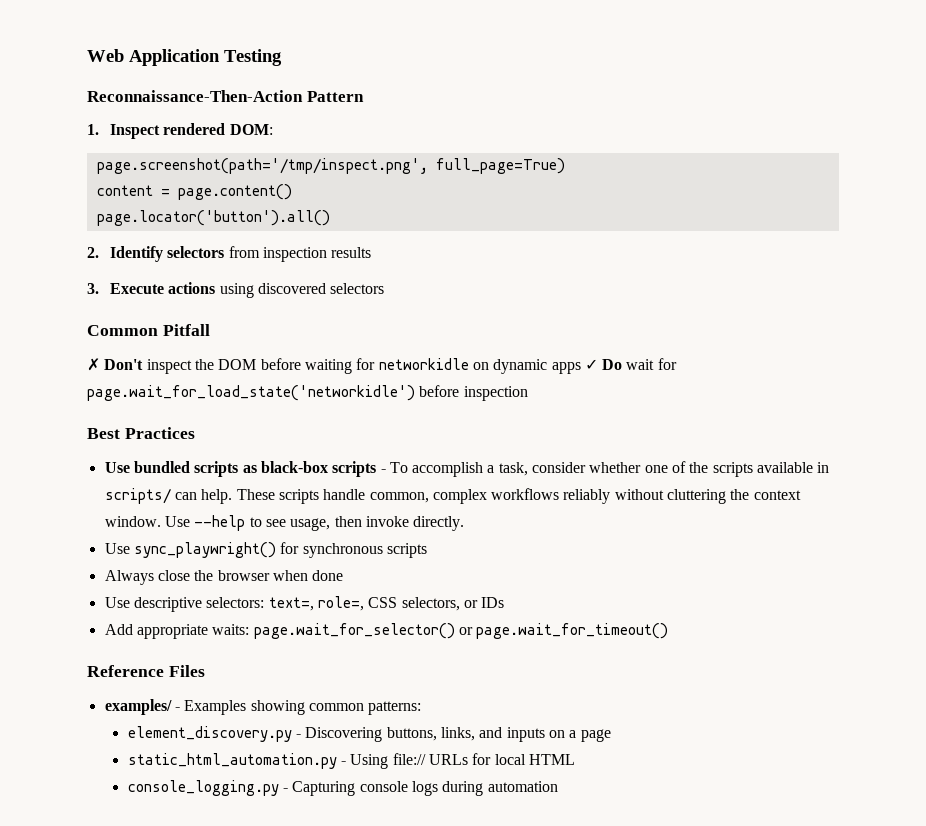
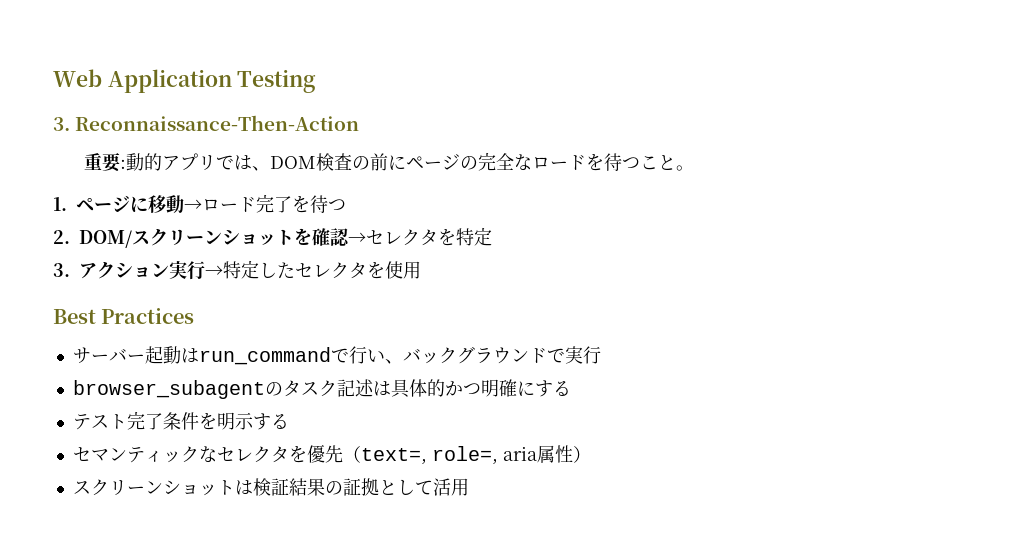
(282, 57) none -> [53,117,70,131] 3.
[306,91,364,102] [87,123,273,139] [96,158,565,174] [96,184,292,200] [96,210,330,226] [87,246,372,262] [87,282,385,298] [87,324,210,336] [87,358,677,374] [87,385,528,401] [87,427,195,439] [104,461,830,477] [104,488,801,504] [104,515,465,531] [104,542,427,558] [104,570,344,585] [104,596,505,612] [104,623,669,639] [87,665,205,677] [104,699,422,715] [127,726,611,742] [127,753,575,769] [127,780,558,796] Pattern // 1. Inspect rendered DOM: // page.screenshot(path='/tmp/inspect.png', full_page=True) // content = page.content() // page.locator('button').all() // 2. Identify selectors from inspection results // 3. Execute actions using discovered selectors // Common Pitfall // ✗ Don't inspect the DOM before waiting for networkidle on dynamic apps ✓ Do wait for page.wait_for_load_state('networkidle') before inspection // Best Practices // Use bundled scripts as black-box scripts - To accomplish a task, consider whether one of the scripts available in scripts/ can help. These scripts handle common, complex workflows reliably without cluttering the context window. Use --help to see usage, then invoke directly. // Use sync_playwright() for synchronous scripts // Always close the browser when done // Use descriptive selectors: text=, role=, CSS selectors, or IDs // Add appropriate waits: page.wait_for_selector() or page.wait_for_timeout() // Reference Files // examples/ - Examples showing common patterns: // element_discovery.py - Discovering buttons, links, and inputs on a page // static_html_automation.py - Using file:// URLs for local HTML // console_logging.py - Capturing console logs during automation -> [83,152,694,172] [53,194,347,214] [53,227,492,248] [53,260,421,280] [53,308,195,324] [72,346,601,365] [72,379,571,399] [72,411,289,430] [72,445,591,465] [72,478,469,496] // 重要:動的アプリでは、DOM検査の前にページの完全なロードを待つこと。 // 1.ページに移動→ロード完了を待つ // 2. DOM/スクリーンショットを確認→セレクタを特定 // 3.アクション実行→特定したセレクタを使用 // Best Practices // サーバー起動はrun_commandで行い、バックグラウンドで実行 // browser_subagentのタスク記述は具体的かつ明確にする // テスト完了条件を明示する // セマンティックなセレクタを優先（text=, role=, aria属性） // スクリーンショットは検証結果の証拠として活用

